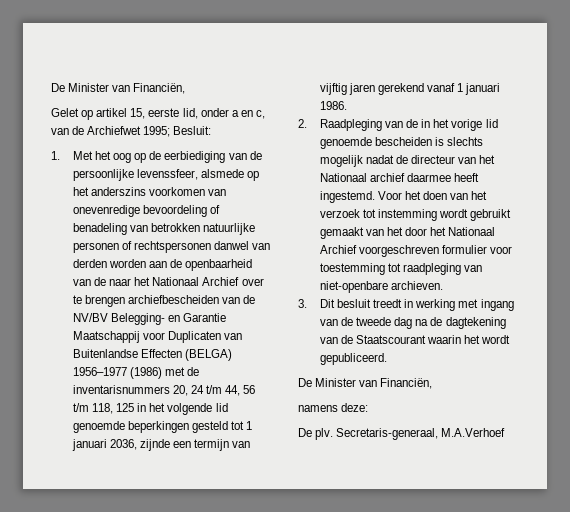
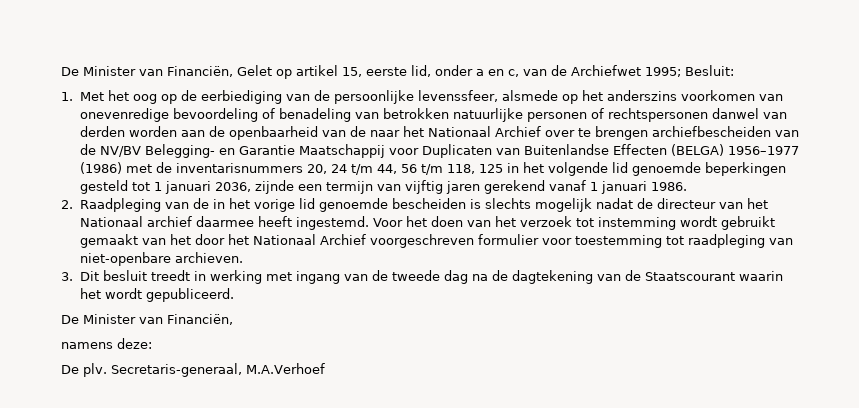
[51,83,186,94] De Minister van Financiën, // -> [61,66,233,77] De Minister van Financiën,

